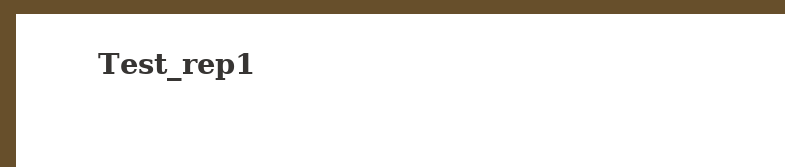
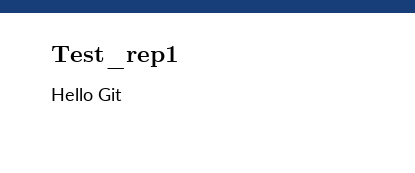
(255, 67) none -> [51,88,122,101] // Hello Git

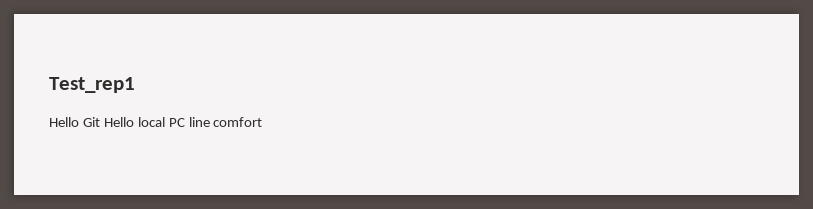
(122, 94) none -> [103,117,263,127] Hello local PC line comfort

